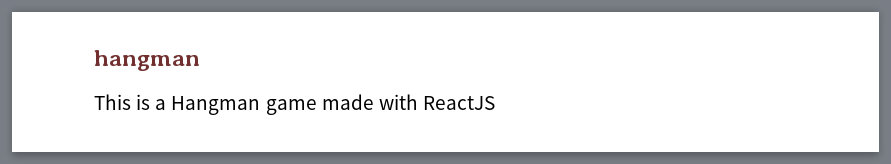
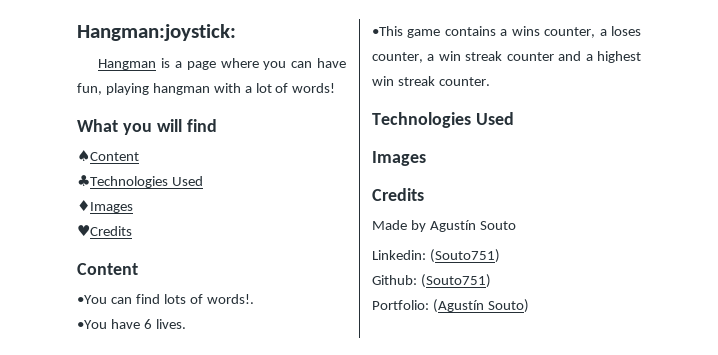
[94,50,200,71] [94,94,495,115] hangman // This is a Hangman game made with ReactJS -> [77,24,236,41] [98,58,346,70] [77,83,336,95] [77,119,217,135] [77,150,139,161] [77,175,203,188] [77,200,133,213] [77,225,132,236] [77,263,138,275] [77,294,254,304] [77,319,186,329] [372,26,642,38] [372,51,641,63] [372,76,490,86] [372,112,514,128] [372,151,426,166] [372,188,424,201] [372,220,516,232] [372,249,500,263] [372,274,491,288] [372,299,529,313] Hangman:joystick: // Hangman is a page where you can have fun, playing hangman with a lot of words! // What you will find // ♠Content // ♣Technologies Used // ♦Images // ♥Credits // Content // •You can find lots of words!. // •You have 6 lives. // •This game contains a wins counter, a loses counter, a win streak counter and a highest win streak counter. // Technologies Used // Images // Credits // Made by Agustín Souto // Linkedin: (Souto751) // Github: (Souto751) // Portfolio: (Agustín Souto)

